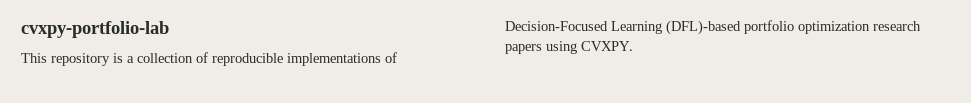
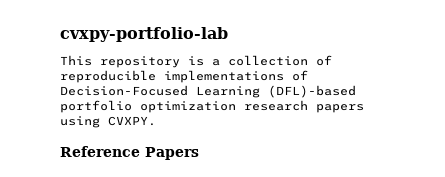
(633, 46) none -> [60,146,199,160] // Reference Papers

